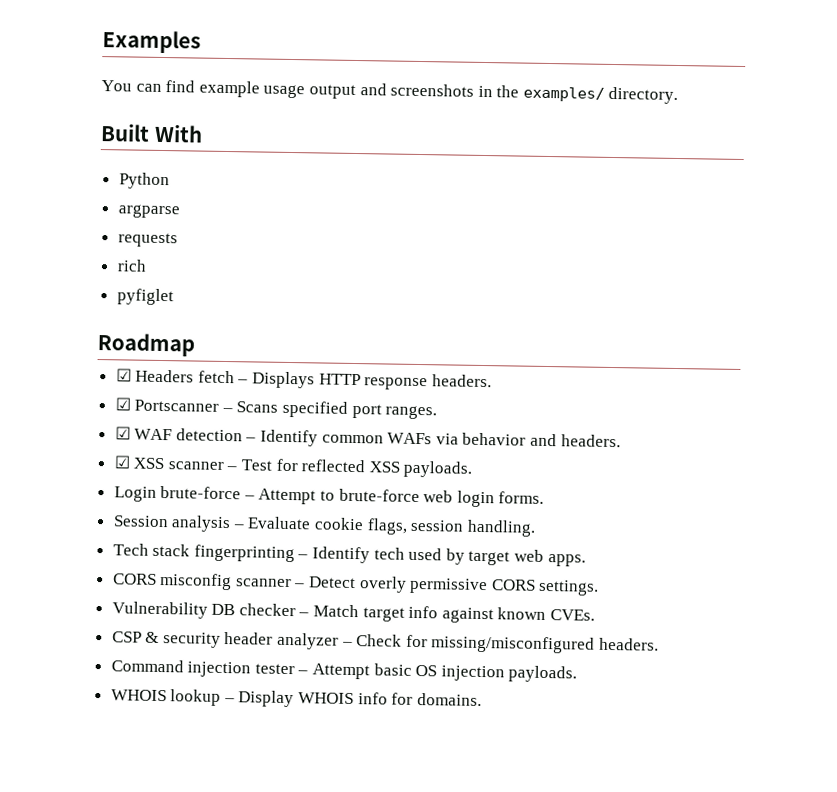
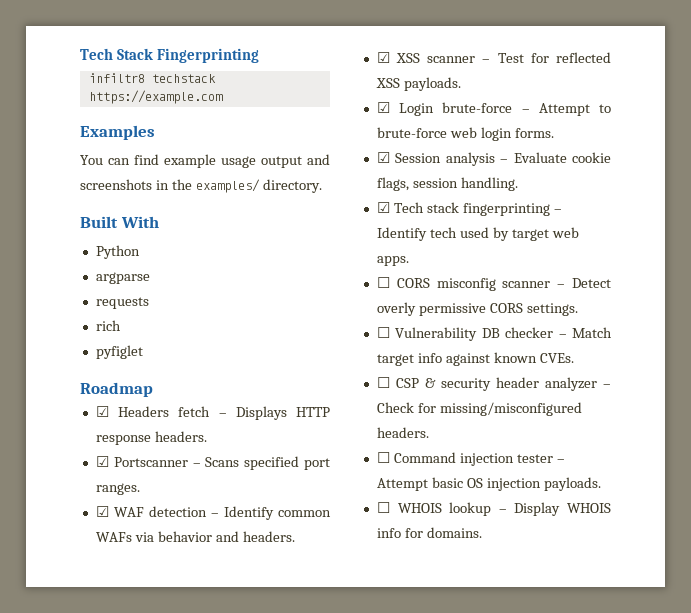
(102, 42) none -> [80,48,259,63] [88,73,216,83] [88,90,223,104] Tech Stack Fingerprinting // infiltr8 techstack https://example.com //
(473, 469) none -> [376,102,390,113] ☑
(545, 497) none -> [376,152,390,163] ☑
(536, 528) none -> [376,202,390,213] ☑
(586, 560) none -> [376,277,390,288] ☐
(600, 587) none -> [376,327,390,338] ☐
(596, 615) none -> [376,377,390,388] ☐
(660, 644) none -> [376,452,390,463] ☐
(578, 674) none -> [376,502,390,513] ☐

